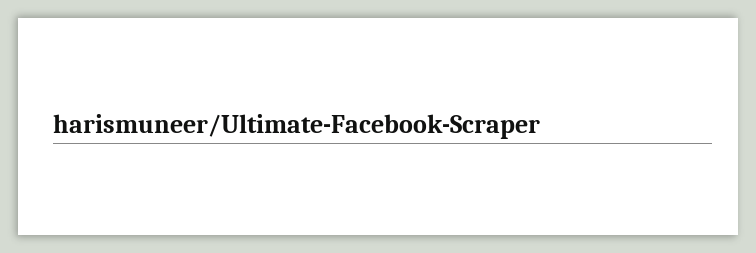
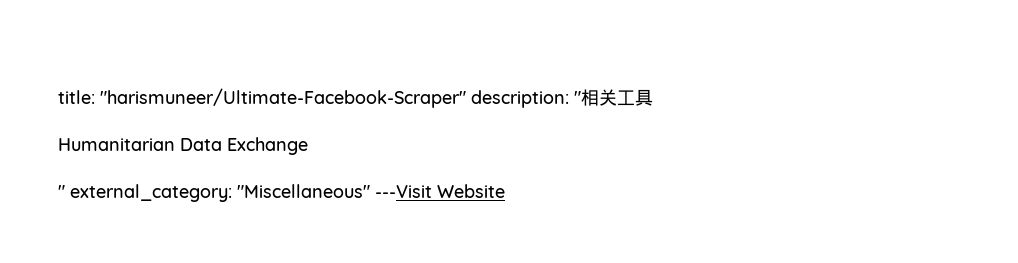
[53,114,540,139] harismuneer/Ultimate-Facebook-Scraper -> [58,88,653,108] [58,137,308,155] [58,184,505,202] title: "harismuneer/Ultimate-Facebook-Scraper" description: "相关工具 // Humanitarian Data Exchange // " external_category: "Miscellaneous" ---Visit Website

